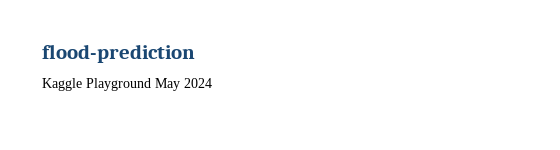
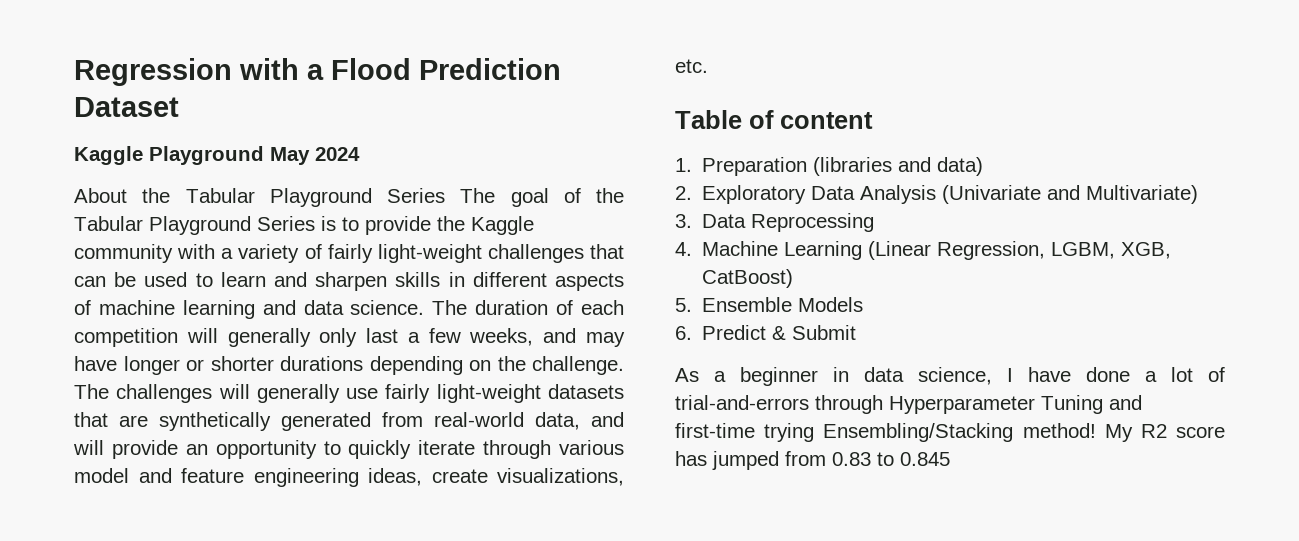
[42,44,195,63] [42,78,212,91] flood-prediction // Kaggle Playground May 2024 -> [74,58,561,86] [74,97,179,117] [74,146,360,165] [74,188,624,207] [74,216,534,235] [74,244,624,263] [74,272,624,291] [74,300,625,319] [74,328,625,347] [74,356,624,375] [74,384,624,403] [74,412,624,431] [73,440,624,459] [74,468,624,487] [675,59,708,73] [675,110,873,129] [675,157,984,176] [675,185,1199,204] [675,213,875,232] [675,241,1172,260] [702,269,794,288] [675,297,864,312] [675,325,857,340] [675,367,1225,386] [675,395,1142,414] [675,423,1225,442] [675,451,950,470] Regression with a Flood Prediction Dataset // Kaggle Playground May 2024 // About the Tabular Playground Series The goal of the Tabular Playground Series is to provide the Kaggle community with a variety of fairly light-weight challenges that can be used to learn and sharpen skills in different aspects of machine learning and data science. The duration of each competition will generally only last a few weeks, and may have longer or shorter durations depending on the challenge. The challenges will generally use fairly light-weight datasets that are synthetically generated from real-world data, and will provide an opportunity to quickly iterate through various model and feature engineering ideas, create visualizations, etc. // Table of content // 1. Preparation (libraries and data) // 2. Exploratory Data Analysis (Univariate and Multivariate) // 3. Data Reprocessing // 4. Machine Learning (Linear Regression, LGBM, XGB, CatBoost) // 5. Ensemble Models // 6. Predict & Submit // As a beginner in data science, I have done a lot of trial-and-errors through Hyperparameter Tuning and first-time trying Ensembling/Stacking method! My R2 score has jumped from 0.83 to 0.845

